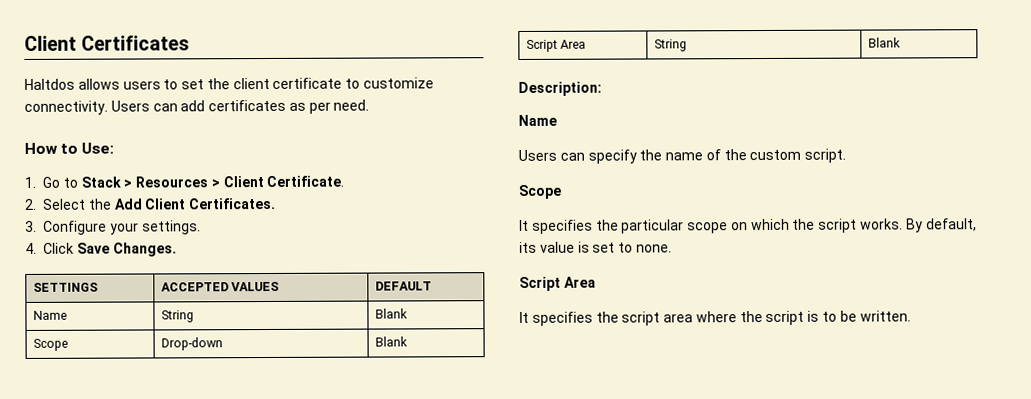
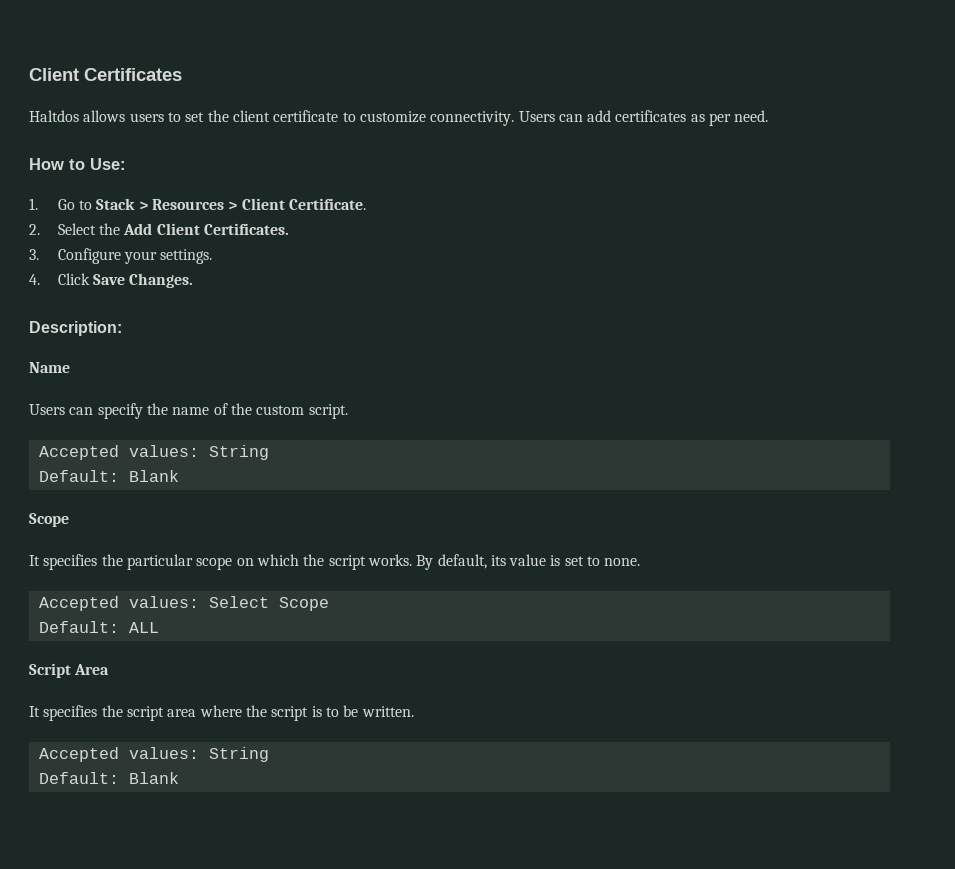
[32,282,98,292] [160,281,280,292] [374,281,432,291] [32,310,67,320] [160,310,194,323] [374,308,408,319] [32,338,68,351] [160,337,223,351] [374,336,408,347] [525,39,587,52] [653,39,687,52] [867,37,901,48] // SETTINGS | ACCEPTED VALUES | DEFAULT // Name | String | Blank // Scope | Drop-down | Blank // Script Area | String | Blank -> (194, 280) none
(847, 155) none -> [38,445,269,460] [38,470,179,482] // Accepted values: String // Default: Blank
(672, 248) none -> [38,596,329,611] [38,621,159,633] // Accepted values: Select Scope // Default: ALL
(911, 316) none -> [38,747,269,762] [38,772,179,784] // Accepted values: String // Default: Blank

